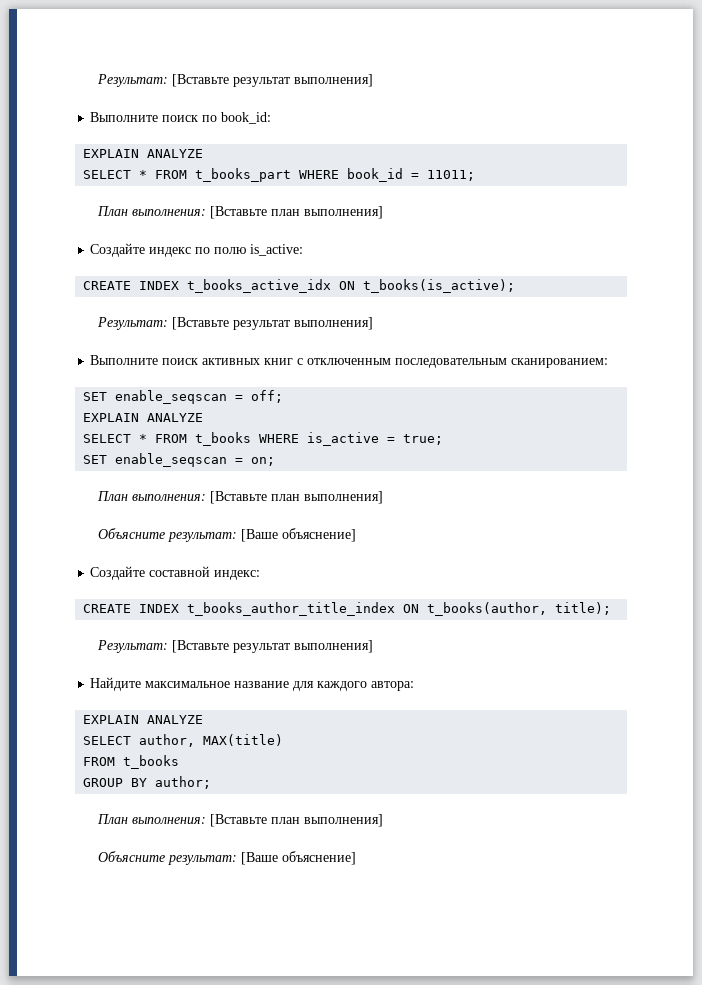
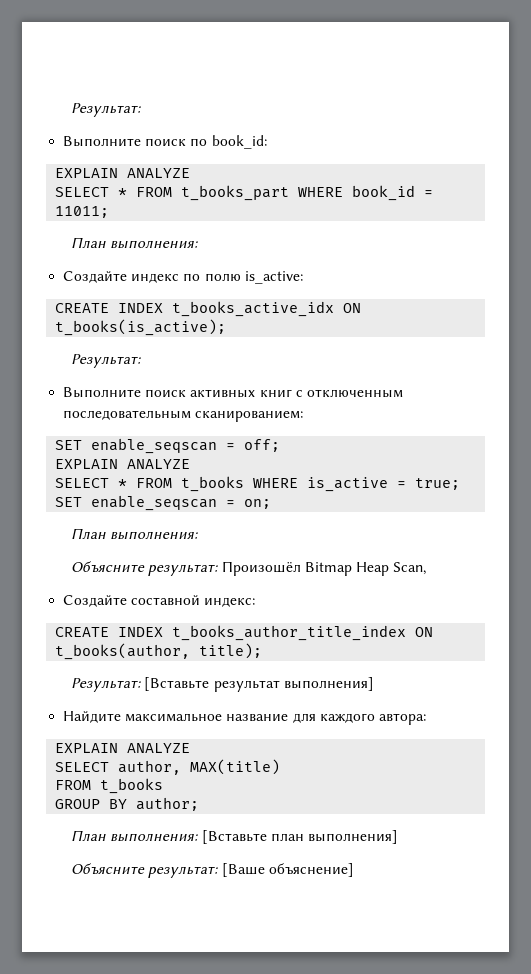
[96,74,373,87] Результат: [Вставьте результат выполнения] -> [71,103,142,117] Результат:
[209,206,383,219] [Вставьте план выполнения] -> (199, 244) none
[171,317,373,330] [Вставьте результат выполнения] -> (142, 361) none
[209,491,383,504] [97,528,356,542] [Вставьте план выполнения] // Объясните результат: [Ваше объяснение] -> [71,561,427,576] // Объясните результат: Произошёл Bitmap Heap Scan,

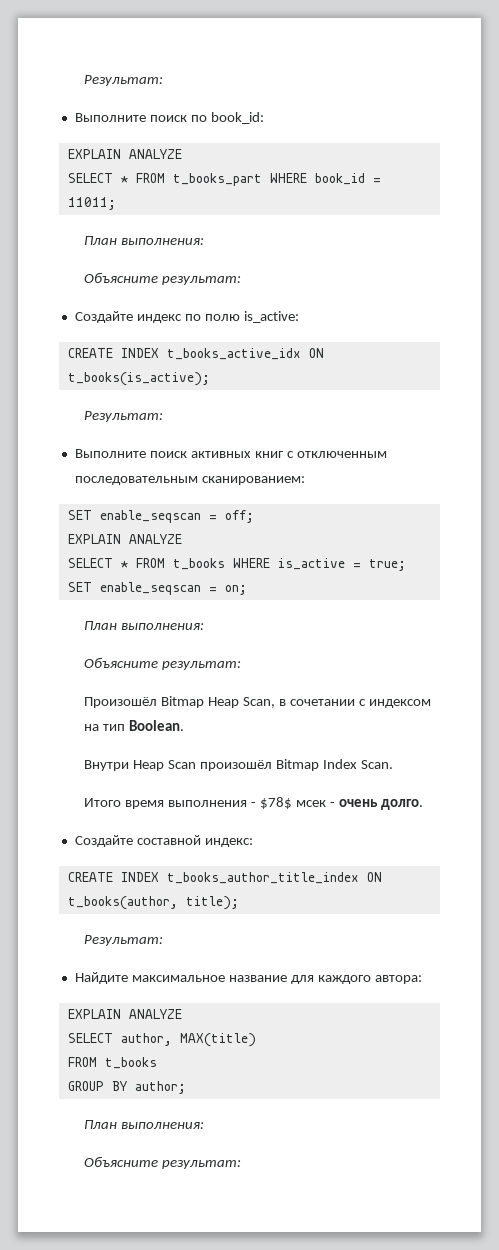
(199, 244) none -> [84,272,242,285] // Объясните результат:
(219, 570) none -> (242, 665) //
(427, 568) none -> [279,699,431,708] [84,720,185,731] [84,759,393,771] [84,797,423,810] в сочетании с индексом на тип Boolean. // Внутри Heap Scan произошёл Bitmap Index Scan. // Итого время выполнения - $78$ мсек - очень долго.
[144,677,374,692] [Вставьте результат выполнения] -> (164, 940) none
[201,830,399,844] [71,863,354,878] [Вставьте план выполнения] // Объясните результат: [Ваше объяснение] -> [84,1156,242,1169] // Объясните результат:

